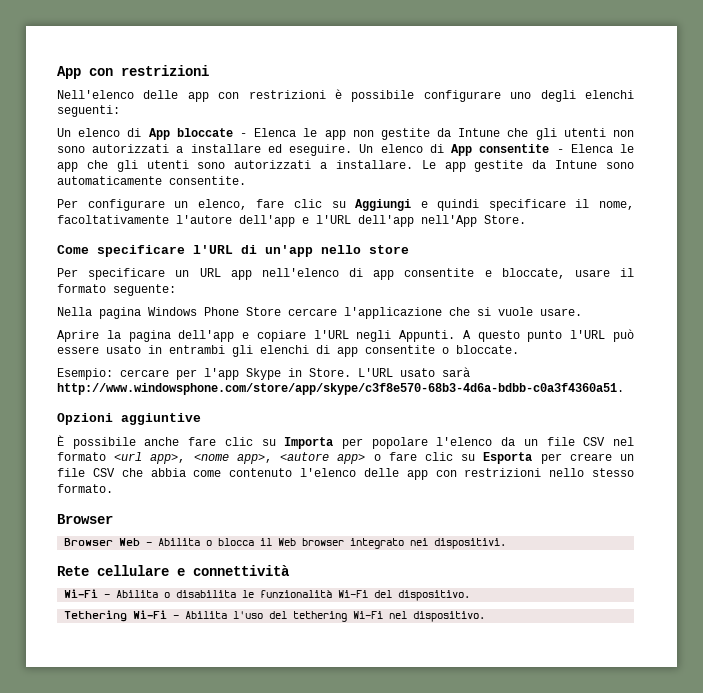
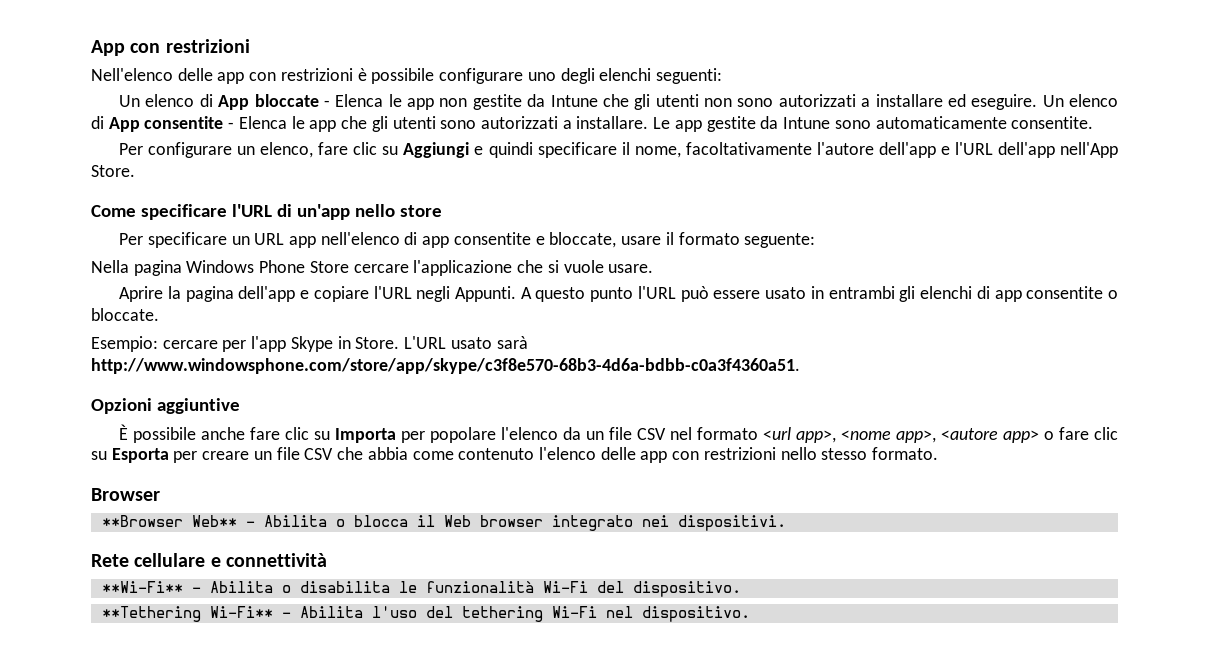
[64,538,141,546] Browser Web -> [101,515,237,527] **Browser Web**
[64,589,99,598] Wi-Fi -> [101,581,183,593] **Wi-Fi**
[64,610,168,622] Tethering Wi-Fi -> [101,606,273,622] **Tethering Wi-Fi**

